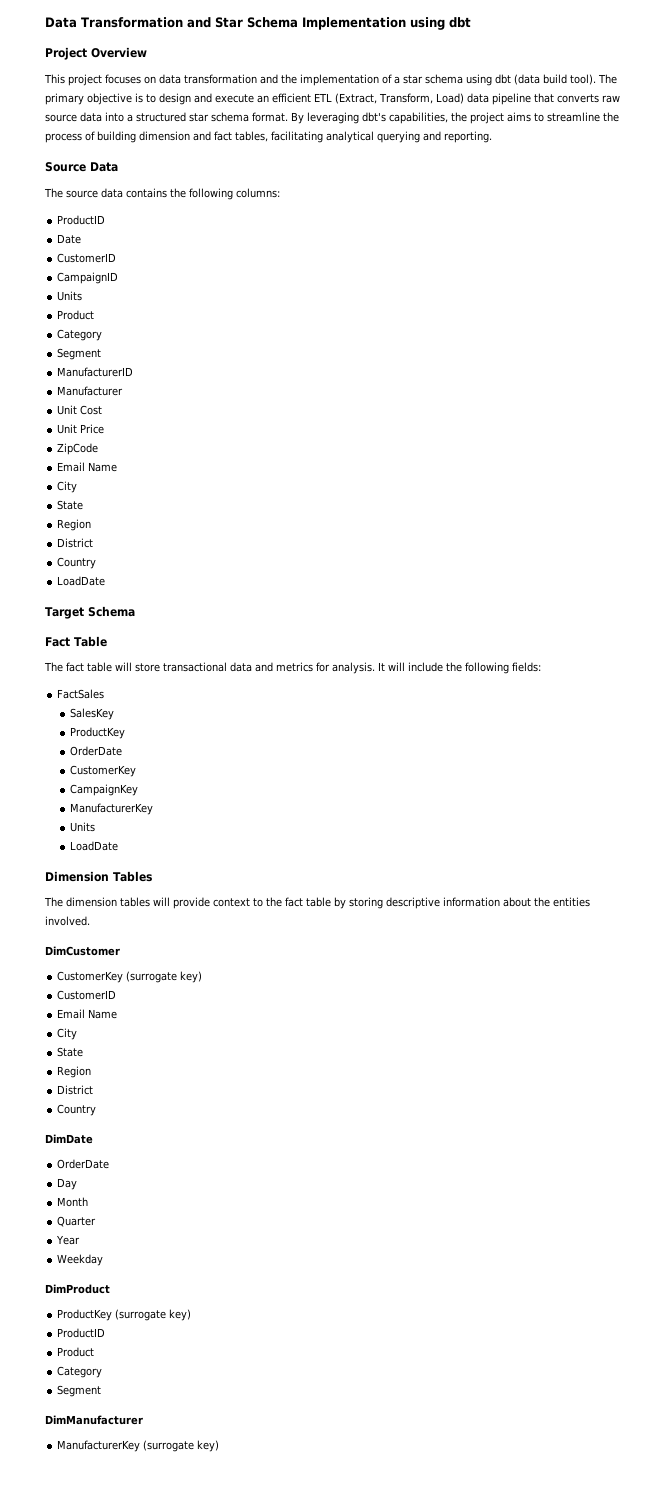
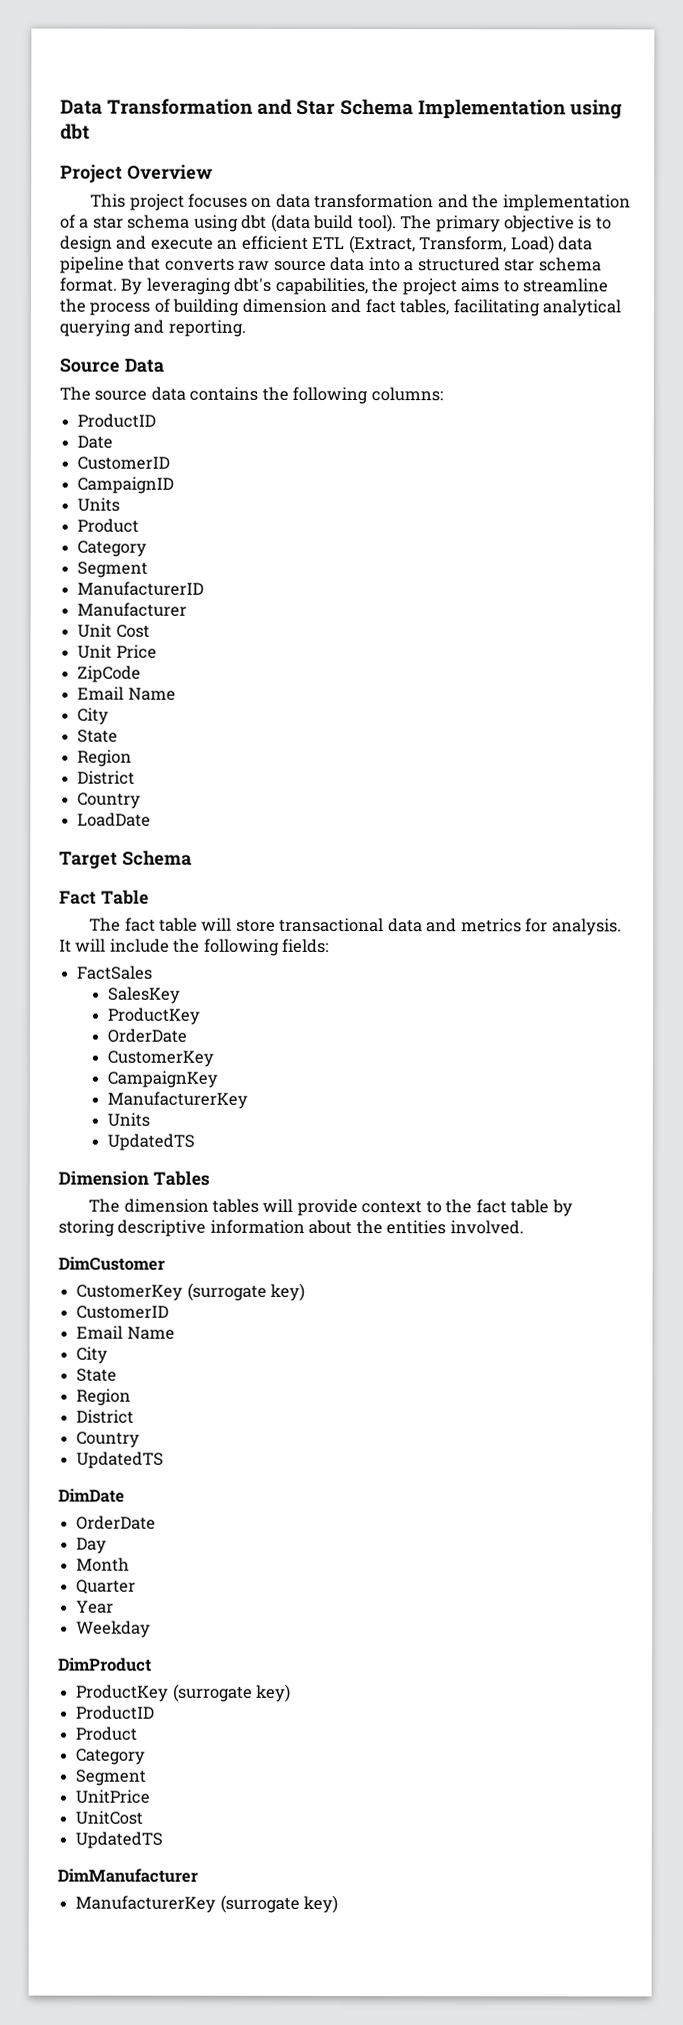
[70,841,119,851] LoadDate -> [107,1133,196,1151] UpdatedTS
(97, 1110) none -> [76,1451,165,1469] // UpdatedTS
(102, 1391) none -> [75,1789,151,1804] [75,1810,144,1825] [75,1831,164,1849] // UnitPrice // UnitCost // UpdatedTS

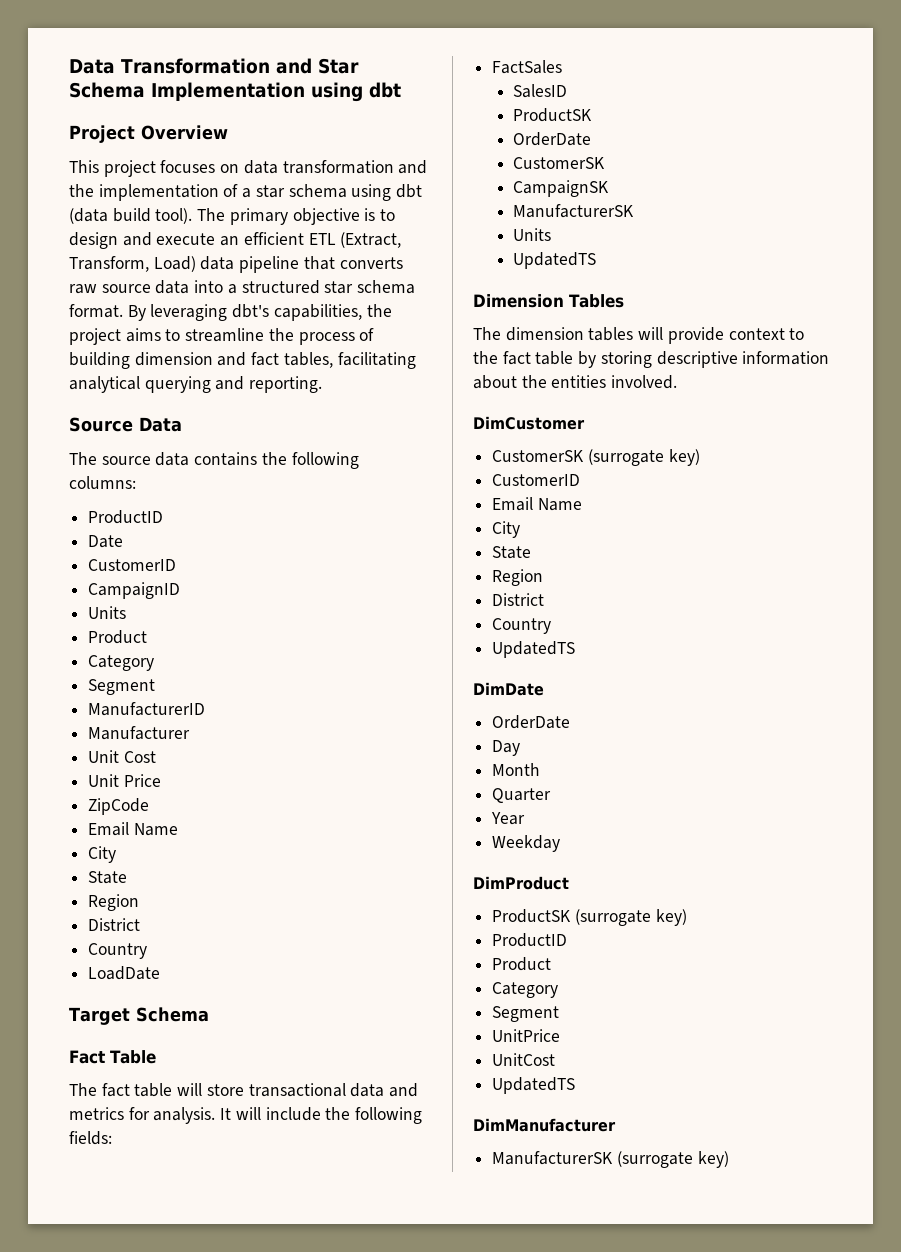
[108,986,182,1004] [107,1007,202,1025] [107,1028,188,1043] [107,1050,215,1067] [107,1070,219,1088] [107,1091,249,1109] SalesKey // ProductKey // OrderDate // CustomerKey // CampaignKey // ManufacturerKey -> [513,84,568,98] [513,108,593,122] [513,132,592,146] [513,157,606,169] [513,180,610,197] [513,204,635,218] SalesID // ProductSK // OrderDate // CustomerSK // CampaignSK // ManufacturerSK
[76,1284,184,1301] CustomerKey -> [492,450,585,462] CustomerSK
[76,1684,170,1702] ProductKey -> [492,909,572,923] ProductSK
[75,1895,217,1913] ManufacturerKey -> [492,1151,614,1165] ManufacturerSK

